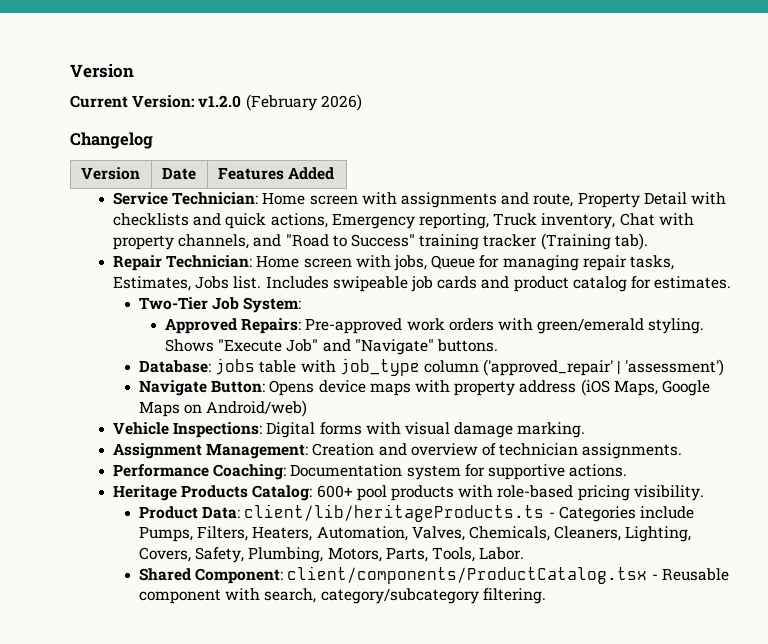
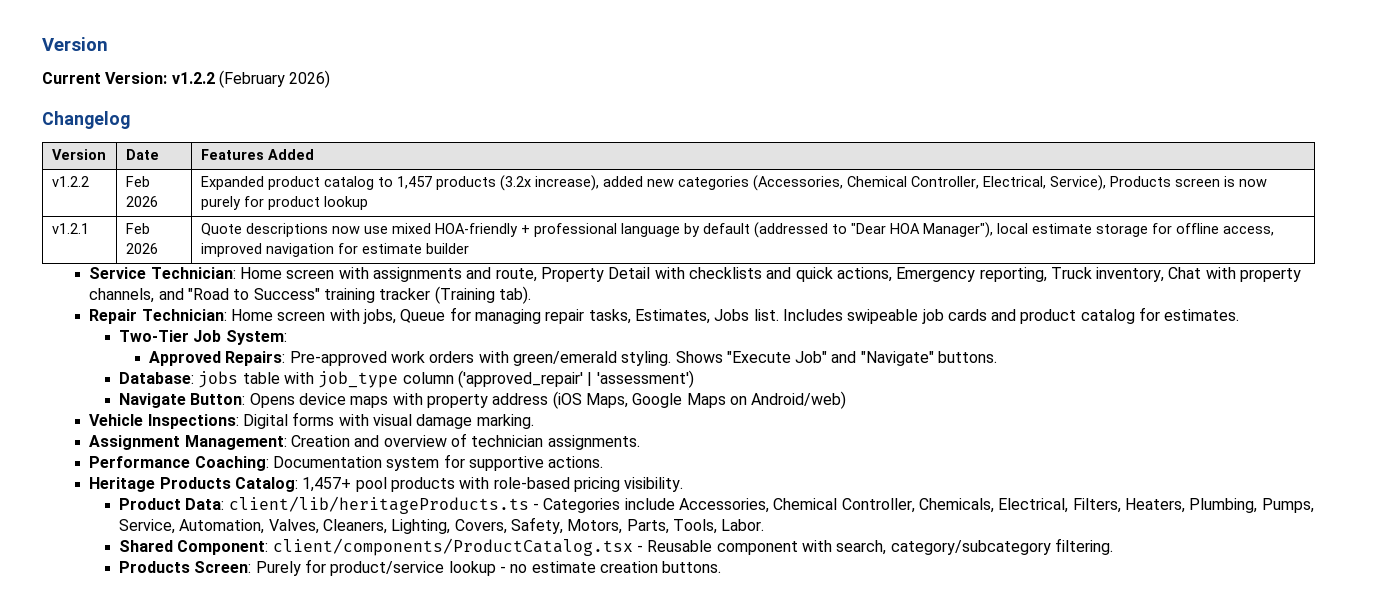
[198,95,242,108] v1.2.0 -> [171,72,215,84] v1.2.2
(334, 173) none -> [51,176,89,187] [125,176,150,187] [125,196,158,207] [200,175,1267,191] [200,196,368,210] [51,223,89,234] [125,223,150,234] [125,243,158,254] [200,222,1274,238] [200,243,469,257] // v1.2.2 | Feb 2026 | Expanded product catalog to 1,457 products (3.2x increase), added new categories (Accessories, Chemical Controller, Electrical, Service), Products screen is now purely for product lookup // v1.2.1 | Feb 2026 | Quote descriptions now use mixed HOA-friendly + professional language by default (addressed to "Dear HOA Manager"), local estimate storage for offline access, improved navigation for estimate builder
[316,485,353,498] 600+ -> [302,477,352,492] 1,457+
[139,526,313,542] Pumps, Filters, Heaters, -> [679,498,1314,513] [119,519,176,534] Accessories, Chemical Controller, Chemicals, Electrical, Filters, Heaters, Plumbing, Pumps, Service,
[468,526,550,541] Chemicals, -> (319, 526) none
[248,547,324,563] Plumbing, -> (564, 525) none
(546, 596) none -> [119,559,722,576] // Products Screen: Purely for product/service lookup - no estimate creation buttons.

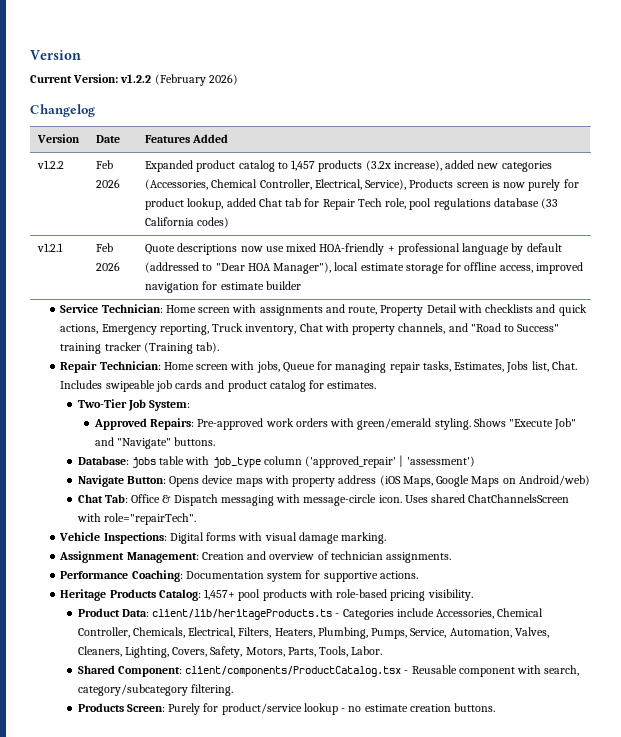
[323,196,368,210] lookup -> [187,198,558,210] [145,217,230,228] lookup, added Chat tab for Repair Tech role, pool regulations database (33 California codes)
[753,309,779,321] list. -> [531,361,577,372] list, Chat.
(847, 400) none -> [77,494,570,506] [76,513,196,525] // Chat Tab: Office & Dispatch messaging with message-circle icon. Uses shared ChatChannelsScreen with role="repairTech".

